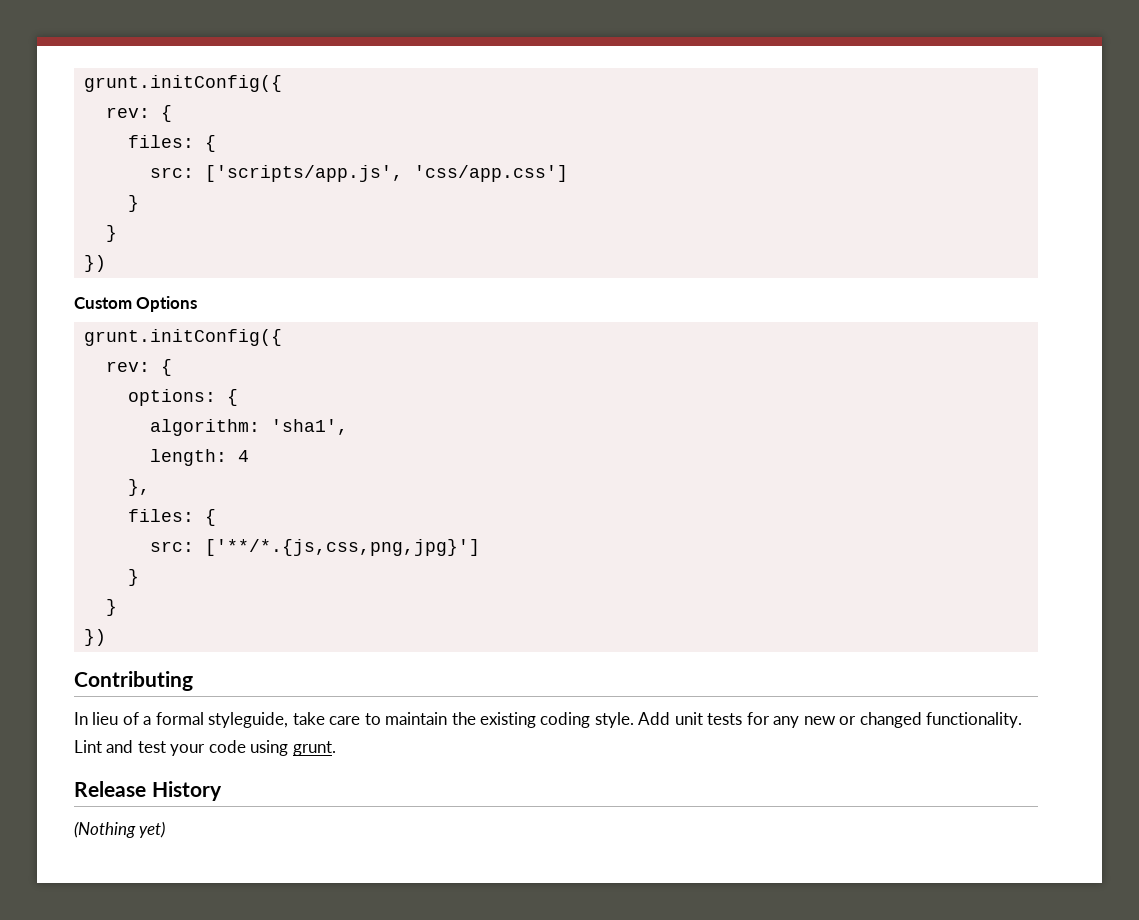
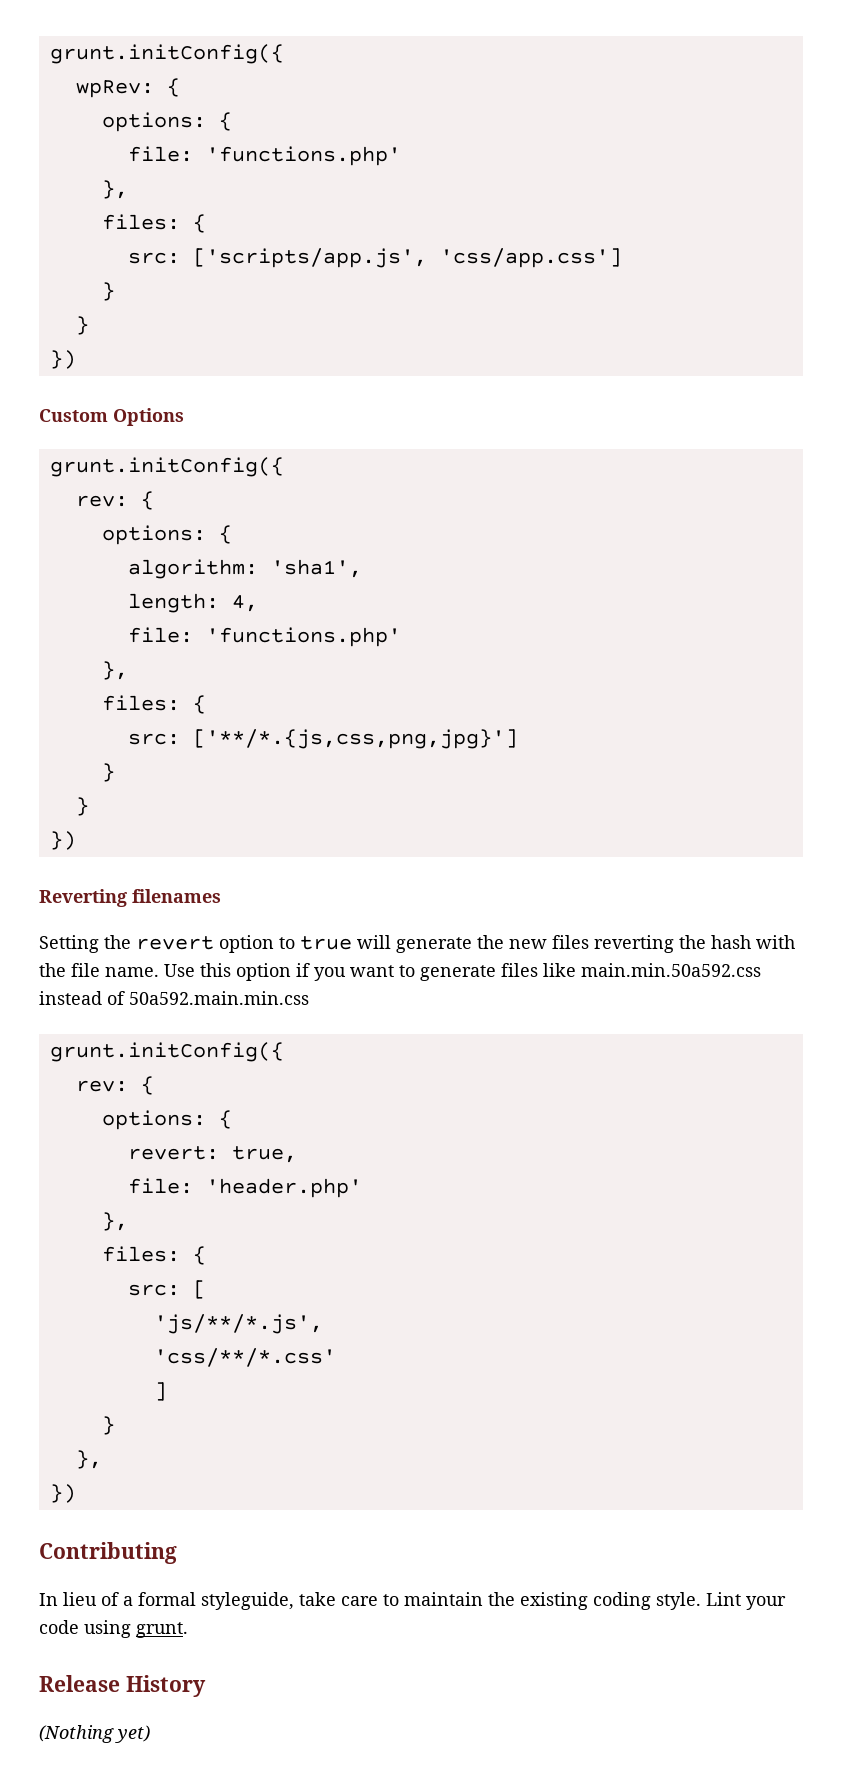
[83,75,282,92] [105,105,172,122] grunt.initConfig({ // rev: { -> [49,44,284,64] [75,78,180,98] [101,112,232,132] [127,146,401,166] [101,180,128,199] grunt.initConfig({ // wpRev: { // options: { // file: 'functions.php' // },
[237,450,249,462] 4 -> [231,595,258,612] [127,627,401,647] 4, // file: 'functions.php'
(106, 637) none -> [39,889,221,907] [39,935,795,953] [39,963,761,981] [39,991,309,1005] [49,1042,284,1062] [75,1076,154,1095] [101,1110,232,1130] [127,1146,297,1163] [127,1178,362,1198] [101,1212,128,1231] [101,1246,206,1265] [127,1280,206,1299] [153,1314,323,1334] [153,1348,336,1367] [153,1382,167,1401] [101,1416,115,1435] [75,1450,102,1469] [49,1484,76,1503] // Reverting filenames // Setting the revert option to true will generate the new files reverting the hash with the file name. Use this option if you want to generate files like main.min.50a592.css instead of 50a592.main.min.css // grunt.initConfig({ // rev: { // options: { // revert: true, // file: 'header.php' // }, // files: { // src: [ // 'js/**/*.js', // 'css/**/*.css' // ] // } // }, // })
[638,712,1023,728] [74,740,166,753] Add unit tests for any new or changed functionality. Lint and test -> [706,1592,741,1606] Lint

